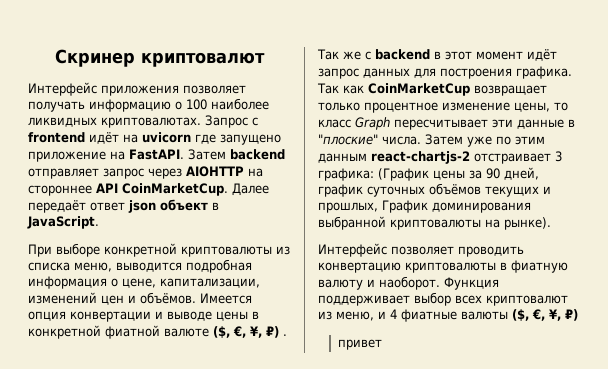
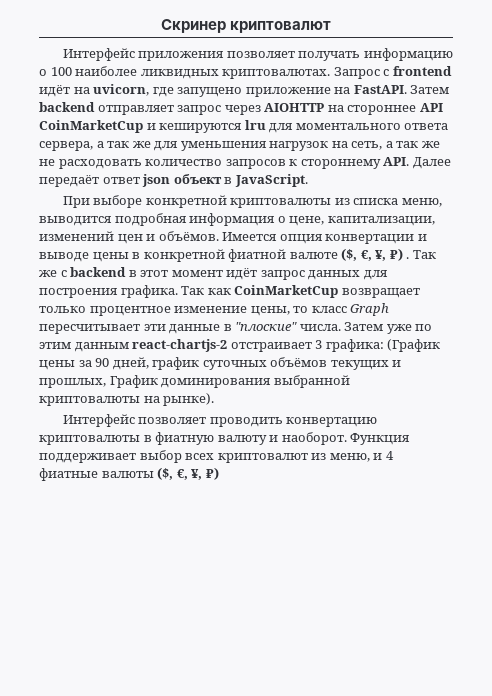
[142,132,191,143] uvicorn -> [93,84,150,96] uvicorn,
[122,183,228,196] CoinMarketCup. -> [39,120,449,133] [39,141,440,151] [39,157,410,169] CoinMarketCup и кешируются lru для моментального ответа сервера, а так же для уменьшения нагрузок на сеть, а так же не расходовать количество запросов к стороннему API.
[337,339,382,350] // привет -> (219, 473) none

